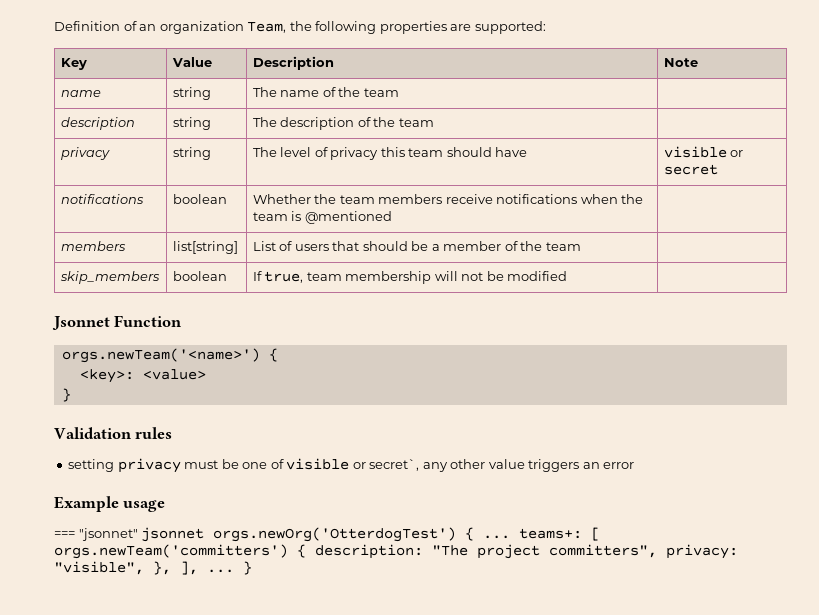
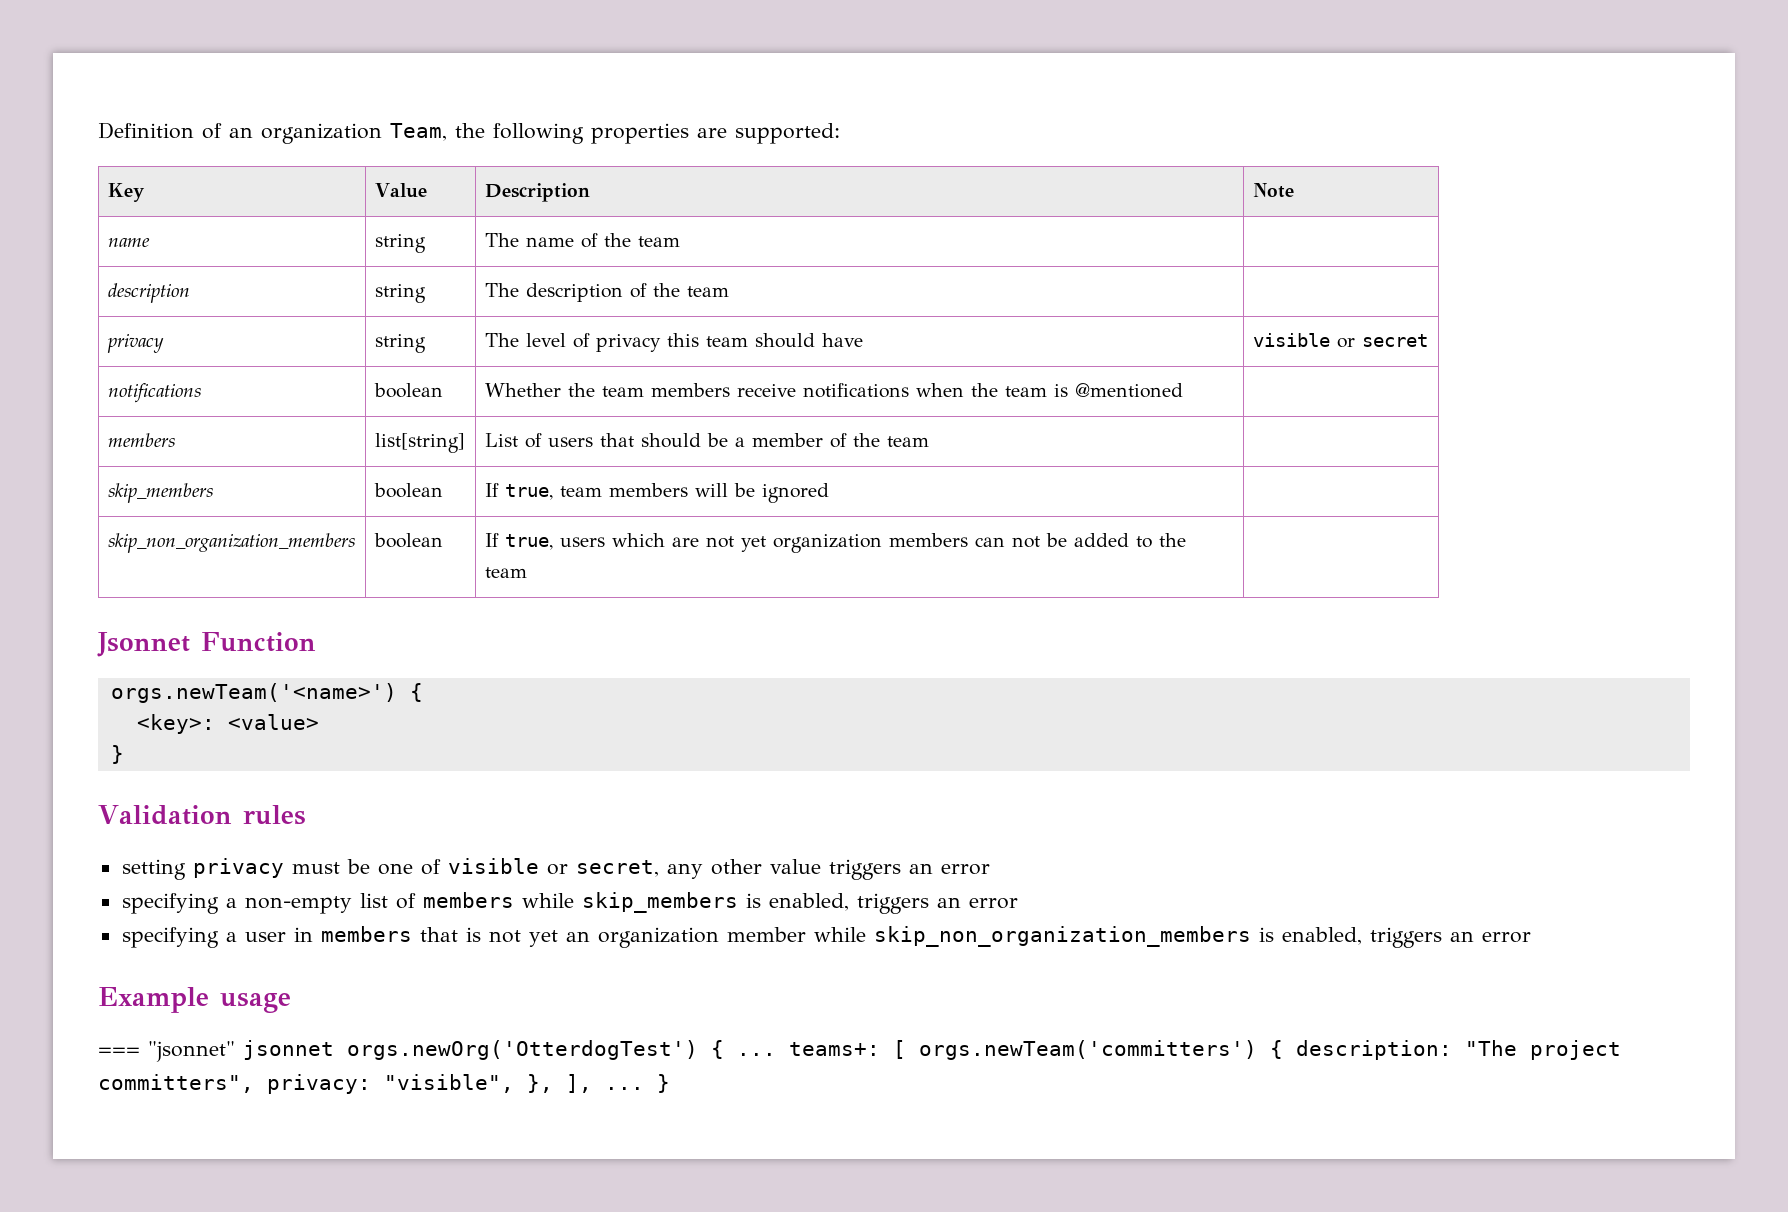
[345,271,568,284] membership will not be modified -> [608,483,829,503] [107,533,355,553] [373,533,443,548] [484,533,1186,553] [484,567,527,578] members will be ignored | // skip_non_organization_members | boolean | If true, users which are not yet organization members can not be added to the team
[369,459,420,471] secret`, -> [575,860,659,877] secret,
(635, 465) none -> [121,892,1018,914] [121,926,1531,948] // specifying a non-empty list of members while skip_members is enabled, triggers an error // specifying a user in members that is not yet an organization member while skip_non_organization_members is enabled, triggers an error

